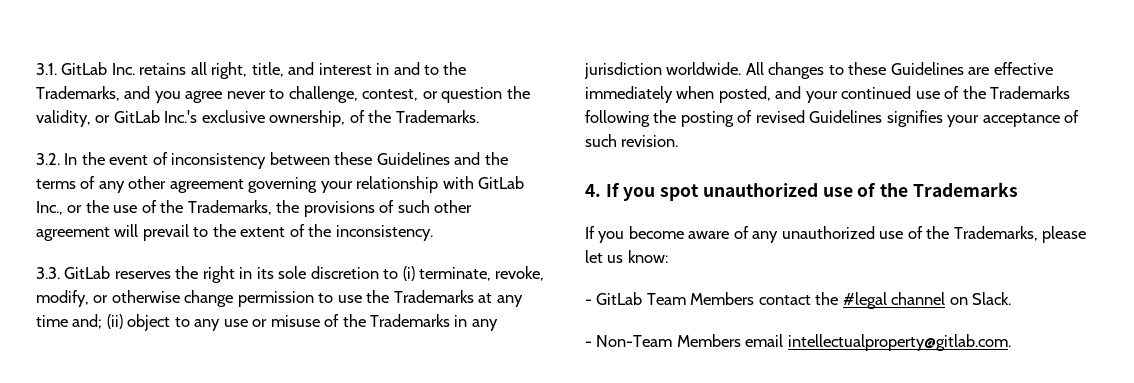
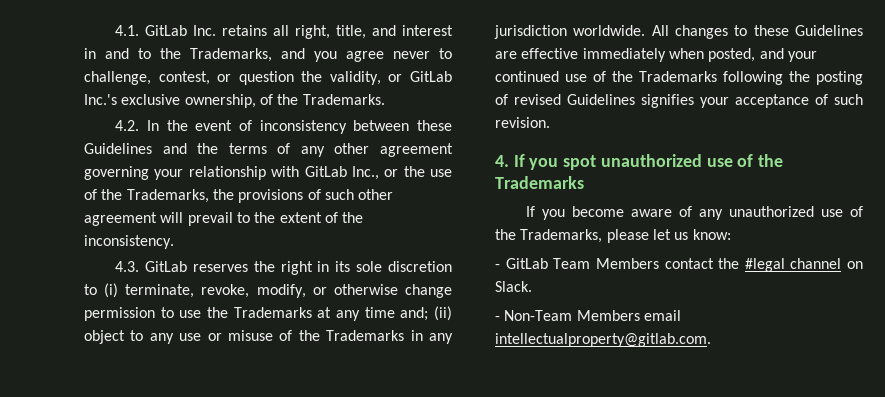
[36,63,57,75] 3.1. -> [115,25,140,36] 4.1.
[36,153,60,165] 3.2. -> [115,120,140,131] 4.2.
[36,267,60,279] 3.3. -> [115,261,140,272] 4.3.

